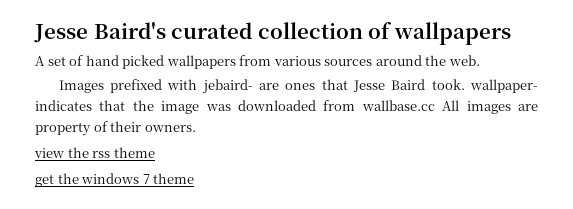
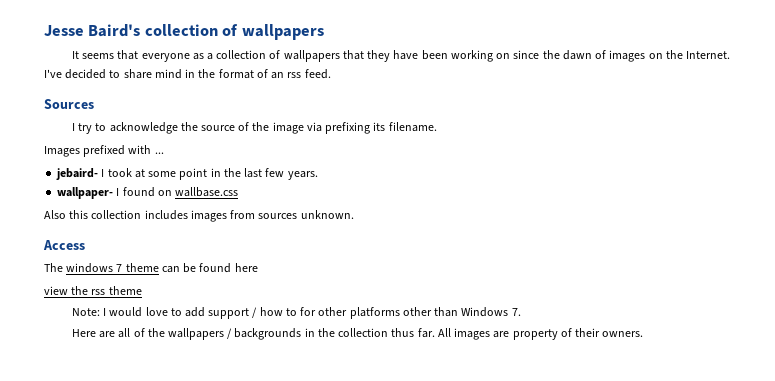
[171,22,253,39] curated -> (141, 30) none
[35,55,480,69] [58,79,538,94] [35,100,435,114] A set of hand picked wallpapers from various sources around the web. // Images prefixed with jebaird- are ones that Jesse Baird took. wallpaper- indicates that the image was downloaded from wallbase.cc -> [71,50,731,62] [44,69,331,79] [44,99,94,109] [71,122,437,134] [44,145,164,157] [56,168,318,180] [57,187,239,199] [44,210,354,222] [43,240,85,250] [44,263,258,273] [44,286,142,295] [71,307,521,319] [71,328,435,340] It seems that everyone as a collection of wallpapers that they have been working on since the dawn of images on the Internet. I've decided to share mind in the format of an rss feed. // Sources // I try to acknowledge the source of the image via prefixing its filename. // Images prefixed with ... // jebaird- I took at some point in the last few years. // wallpaper- I found on wallbase.css // Also this collection includes images from sources unknown. // Access // The windows 7 theme can be found here // view the rss theme // Note: I would love to add support / how to for other platforms other than Windows 7. // Here are all of the wallpapers / backgrounds in the collection thus far.
[34,147,155,158] [35,173,195,187] // view the rss theme // get the windows 7 theme -> (644, 334) none

